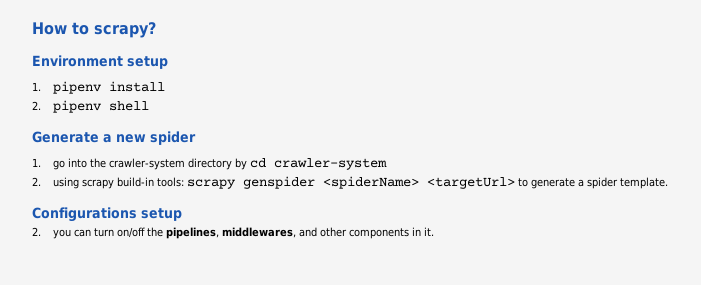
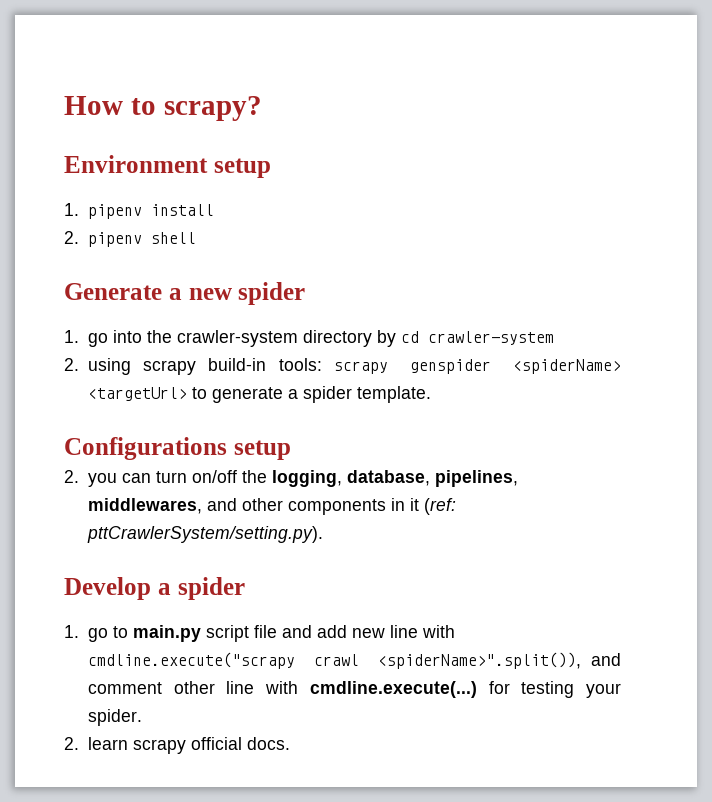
(164, 232) none -> [271,470,430,487] logging, database,
[424,227,435,236] it. -> [409,498,456,515] [86,526,323,543] [64,577,245,600] [64,625,455,642] [87,652,621,669] [87,681,621,698] [87,709,142,726] [64,737,290,754] it (ref: pttCrawlerSystem/setting.py). // Develop a spider // 1. go to main.py script file and add new line with cmdline.execute("scrapy crawl <spiderName>".split()), and comment other line with cmdline.execute(...) for testing your spider. // 2. learn scrapy official docs.

